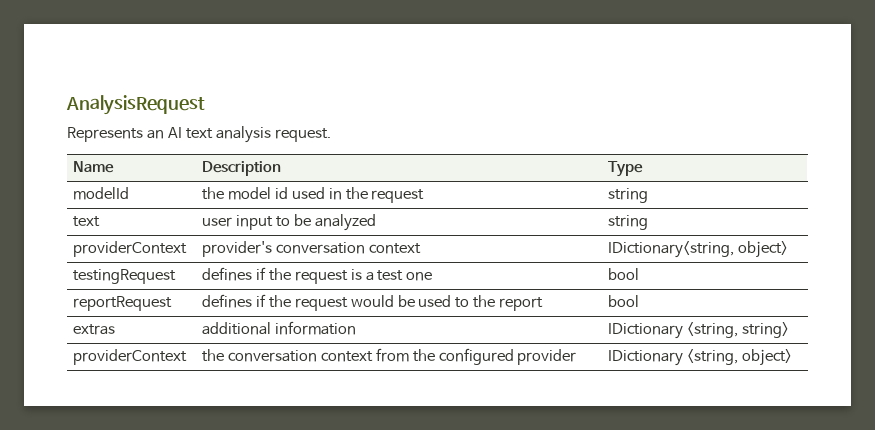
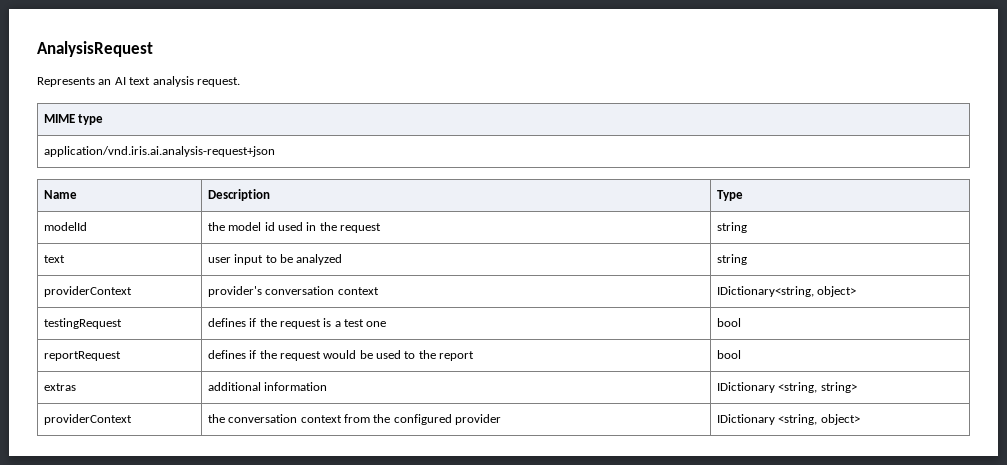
(331, 135) none -> [43,114,104,125] [43,146,275,157] // MIME type // application/vnd.iris.ai.analysis-request+json

